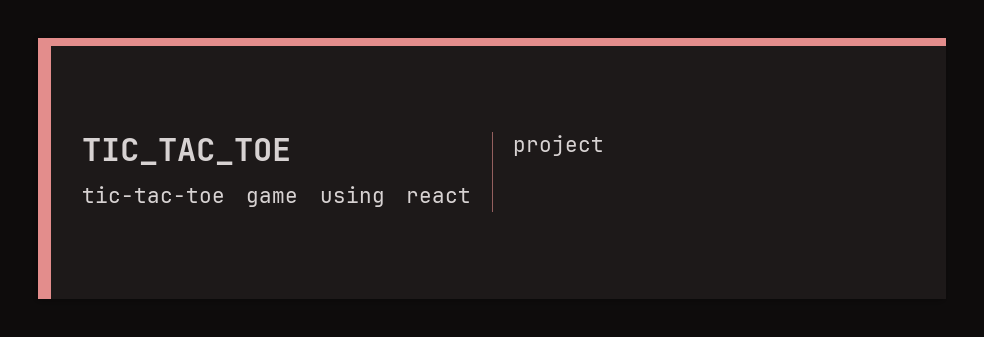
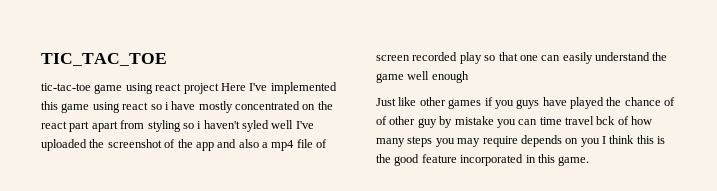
(604, 145) none -> [220,82,337,94] [41,101,333,113] [41,120,314,132] [41,139,328,151] [376,52,668,64] [376,71,469,83] [376,97,676,109] [376,116,653,128] [376,135,666,147] [376,154,590,166] Here I've implemented this game using react so i have mostly concentrated on the react part apart from styling so i haven't syled well I've uploaded the screenshot of the app and also a mp4 file of screen recorded play so that one can easily understand the game well enough // Just like other games if you guys have played the chance of of other guy by mistake you can time travel bck of how many steps you may require depends on you I think this is the good feature incorporated in this game.

